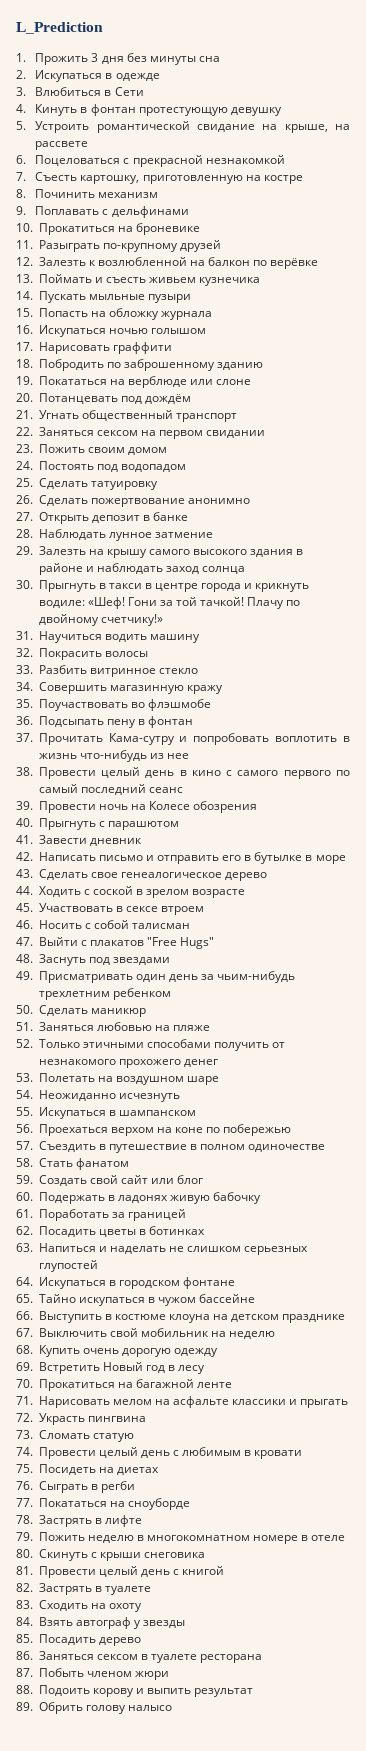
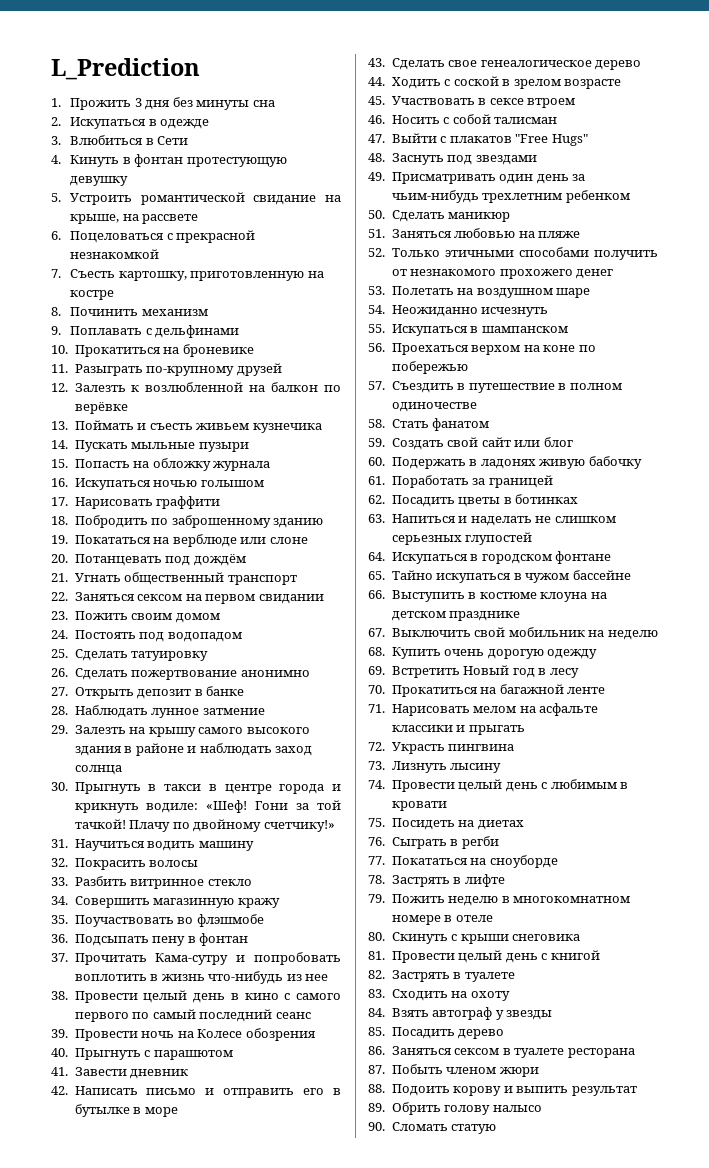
[38,1430,134,1442] Сломать статую -> [391,761,502,773] Лизнуть лысину
(172, 1708) none -> [368,1122,497,1134] // 90. Сломать статую

